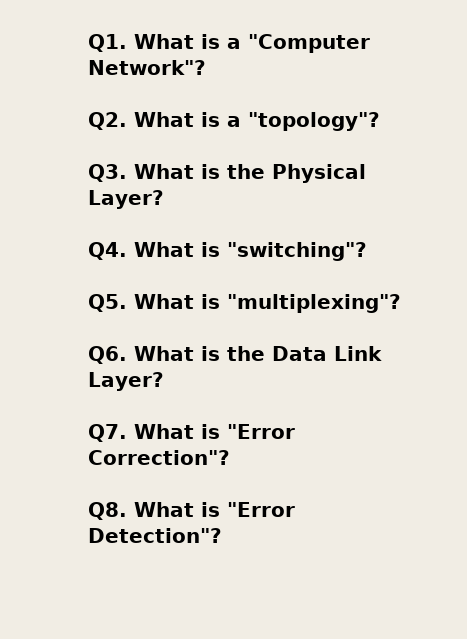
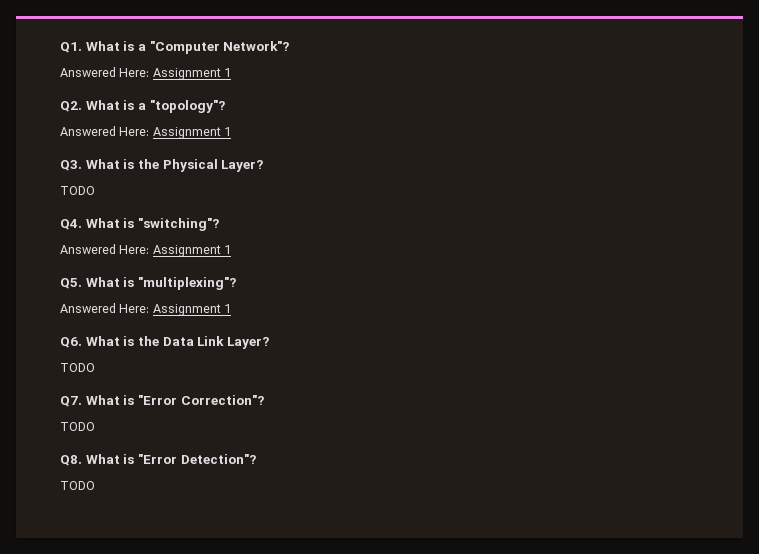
(206, 67) none -> [60,67,232,80] // Answered Here: Assignment 1
(380, 121) none -> [60,126,232,139] // Answered Here: Assignment 1
(164, 199) none -> [60,186,95,195] // TODO
(367, 251) none -> [60,244,232,257] // Answered Here: Assignment 1
(401, 303) none -> [60,303,232,316] // Answered Here: Assignment 1
(164, 381) none -> [60,363,95,372] // TODO
(230, 457) none -> [60,422,95,431] // TODO
(222, 535) none -> [60,481,95,490] // TODO

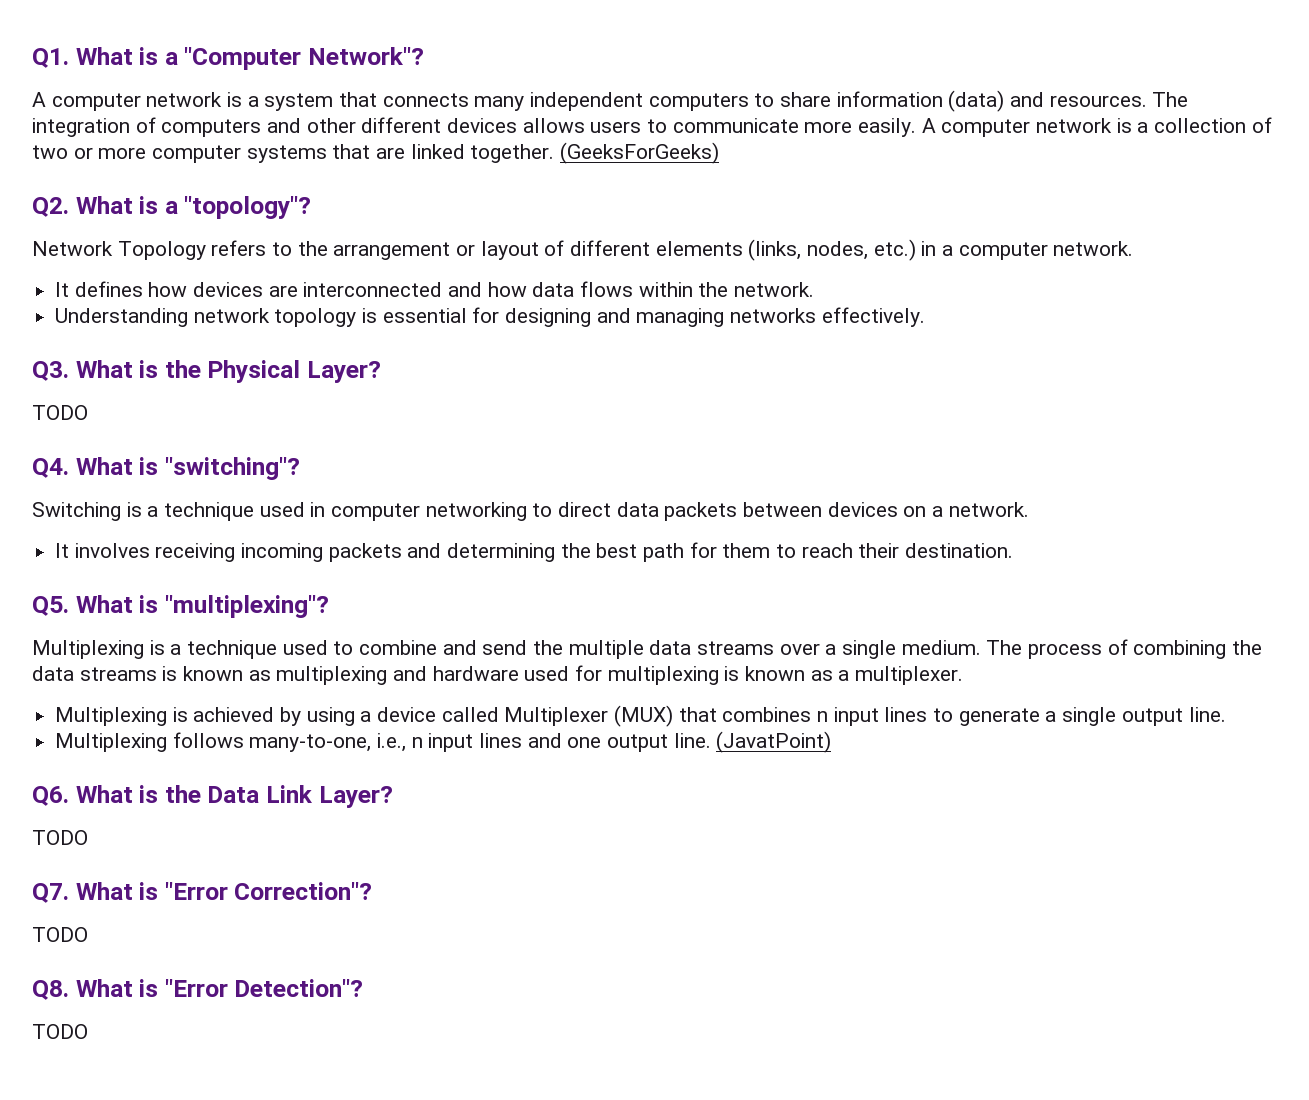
[60,67,232,80] Answered Here: Assignment 1 -> [32,90,1189,112] [32,117,1272,137] [32,142,720,164] A computer network is a system that connects many independent computers to share information (data) and resources. The integration of computers and other different devices allows users to communicate more easily. A computer network is a collection of two or more computer systems that are linked together. (GeeksForGeeks)
[60,126,232,139] Answered Here: Assignment 1 -> [32,239,1134,261] [55,281,815,297] [55,307,925,327] Network Topology refers to the arrangement or layout of different elements (links, nodes, etc.) in a computer network. // It defines how devices are interconnected and how data flows within the network. // Understanding network topology is essential for designing and managing networks effectively.
[60,244,232,257] [60,277,236,290] [60,303,232,316] Answered Here: Assignment 1 // Q5. What is "multiplexing"? // Answered Here: Assignment 1 -> [32,502,1029,521] [55,542,1014,562] [32,595,329,618] [32,639,1263,659] [32,665,964,685] [55,705,1226,727] [55,731,832,753] Switching is a technique used in computer networking to direct data packets between devices on a network. // It involves receiving incoming packets and determining the best path for them to reach their destination. // Q5. What is "multiplexing"? // Multiplexing is a technique used to combine and send the multiple data streams over a single medium. The process of combining the data streams is known as multiplexing and hardware used for multiplexing is known as a multiplexer. // Multiplexing is achieved by using a device called Multiplexer (MUX) that combines n input lines to generate a single output line. // Multiplexing follows many-to-one, i.e., n input lines and one output line. (JavatPoint)

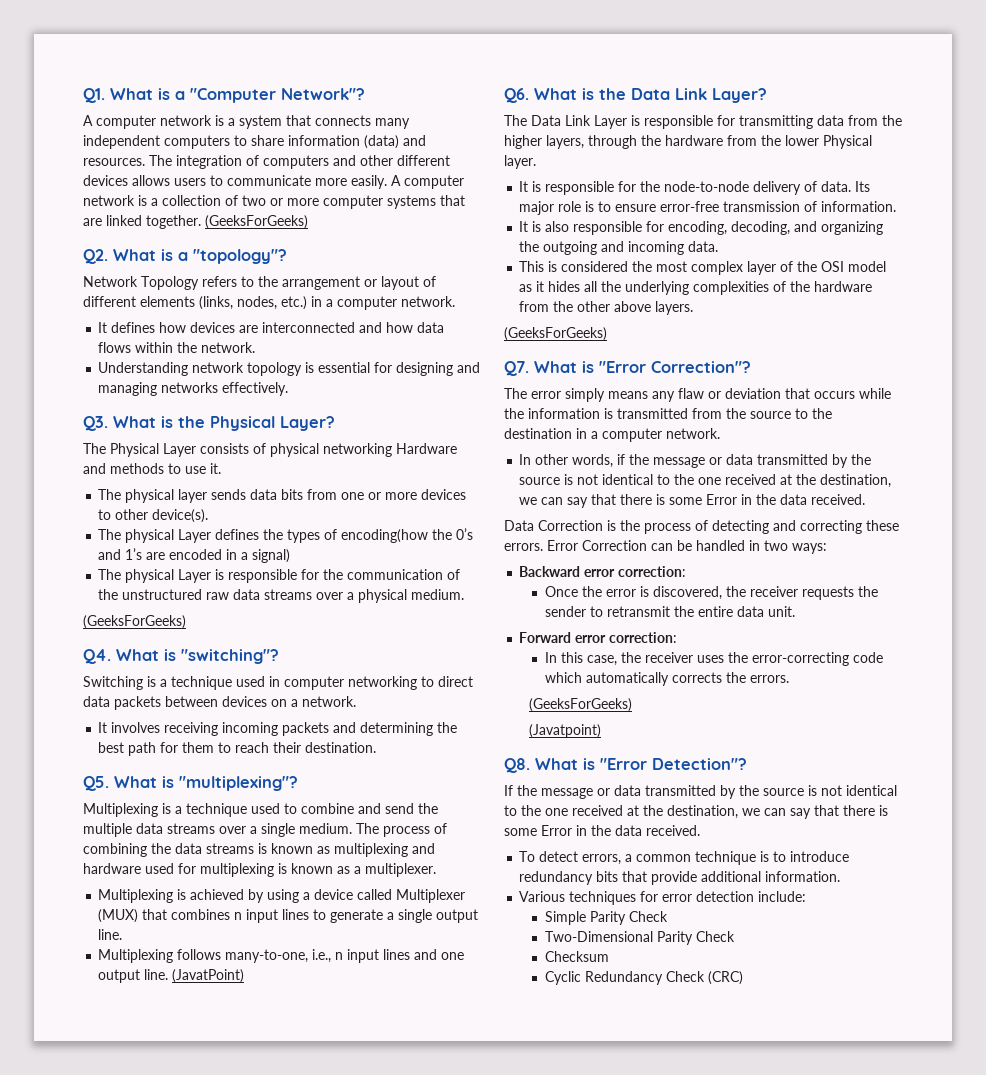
[32,405,88,420] TODO -> [83,443,457,457] [83,463,221,474] [98,489,467,503] [98,509,209,523] [98,528,474,543] [98,548,291,563] [98,569,461,583] [98,589,465,603] [83,615,186,629] The Physical Layer consists of physical networking Hardware and methods to use it. // The physical layer sends data bits from one or more devices to other device(s). // The physical Layer defines the types of encoding(how the 0’s and 1’s are encoded in a signal) // The physical Layer is responsible for the communication of the unstructured raw data streams over a physical medium. // (GeeksForGeeks)
[32,830,88,845] TODO -> [504,115,902,129] [504,135,872,149] [504,155,536,169] [519,181,871,195] [519,201,897,215] [519,221,884,235] [519,241,719,255] [519,261,887,275] [519,281,873,295] [519,301,694,315] [504,327,607,341] The Data Link Layer is responsible for transmitting data from the higher layers, through the hardware from the lower Physical layer. // It is responsible for the node-to-node delivery of data. Its major role is to ensure error-free transmission of information. // It is also responsible for encoding, decoding, and organizing the outgoing and incoming data. // This is considered the most complex layer of the OSI model as it hides all the underlying complexities of the hardware from the other above layers. // (GeeksForGeeks)
[32,927,88,942] TODO -> [504,388,891,402] [504,408,832,419] [504,428,720,442] [519,454,872,468] [519,474,892,488] [519,494,866,508] [504,520,899,534] [504,540,827,554] [519,566,687,577] [544,586,878,600] [544,606,795,617] [519,632,678,643] [544,652,883,666] [544,672,789,686] [529,698,633,712] [529,724,602,738] The error simply means any flaw or deviation that occurs while the information is transmitted from the source to the destination in a computer network. // In other words, if the message or data transmitted by the source is not identical to the one received at the destination, we can say that there is some Error in the data received. // Data Correction is the process of detecting and correcting these errors. Error Correction can be handled in two ways: // Backward error correction: // Once the error is discovered, the receiver requests the sender to retransmit the entire data unit. // Forward error correction: // In this case, the receiver uses the error-correcting code which automatically corrects the errors. // (GeeksForGeeks) // (Javatpoint)
[32,1024,88,1039] TODO -> [504,785,897,799] [504,805,888,819] [504,825,700,836] [519,851,850,865] [519,871,841,885] [519,891,807,905] [544,911,668,925] [544,931,735,945] [544,951,609,962] [544,971,743,985] If the message or data transmitted by the source is not identical to the one received at the destination, we can say that there is some Error in the data received. // To detect errors, a common technique is to introduce redundancy bits that provide additional information. // Various techniques for error detection include: // Simple Parity Check // Two-Dimensional Parity Check // Checksum // Cyclic Redundancy Check (CRC)

